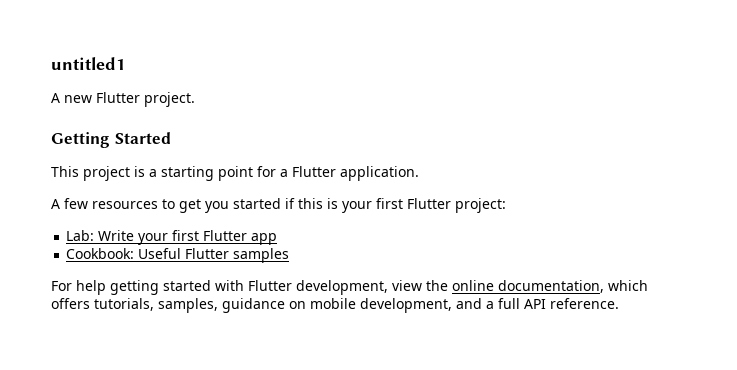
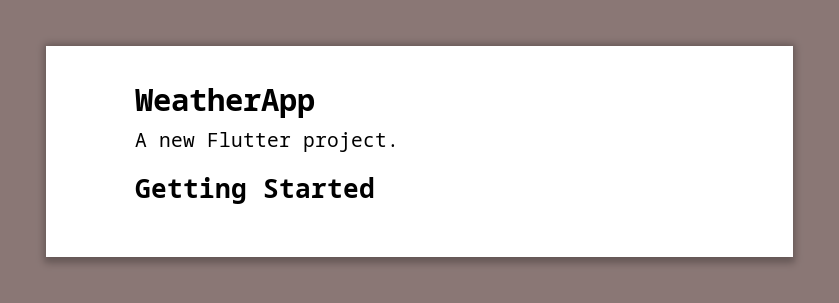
[51,57,125,70] untitled1 -> [135,88,315,118] WeatherApp
[51,166,419,181] [51,198,506,213] [66,230,278,245] [66,248,290,263] [51,280,648,295] [51,298,619,313] // This project is a starting point for a Flutter application. // A few resources to get you started if this is your first Flutter project: // Lab: Write your first Flutter app // Cookbook: Useful Flutter samples // For help getting started with Flutter development, view the online documentation, which offers tutorials, samples, guidance on mobile development, and a full API reference. -> (375, 187) none

